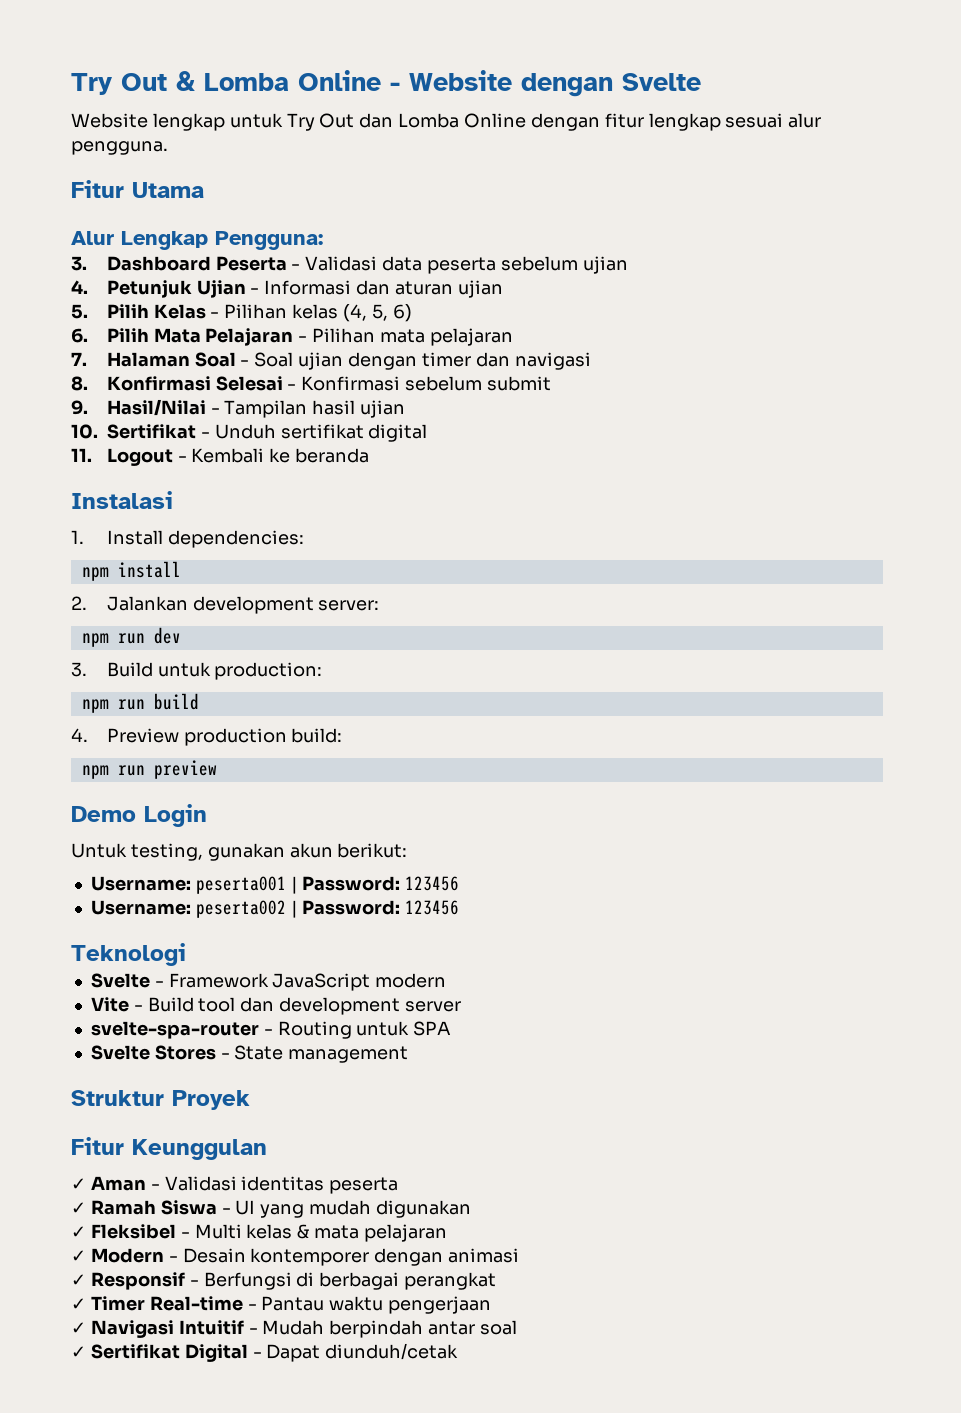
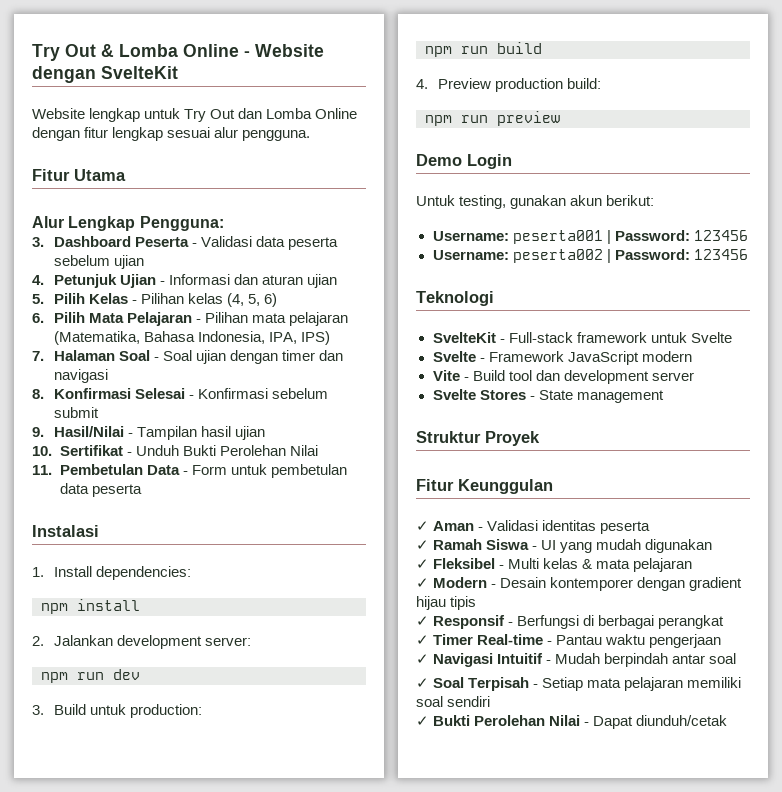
[622,73,701,91] Svelte -> [101,66,178,79] SvelteKit
(513, 337) none -> [53,331,331,345] (Matematika, Bahasa Indonesia, IPA, IPS)
[280,424,428,442] [71,448,370,466] sertifikat digital // 11. Logout - Kembali ke beranda -> [182,445,318,456] [32,464,347,478] [59,483,142,497] Bukti Perolehan Nilai // 11. Pembetulan Data - Form untuk pembetulan data peserta
(186, 954) none -> [432,332,732,343] // SvelteKit - Full-stack framework untuk Svelte
[90,1021,452,1039] // svelte-spa-router - Routing untuk SPA -> (694, 376) none
[448,1248,520,1263] animasi -> [689,577,743,591] [416,596,477,610] gradient hijau tipis
[90,1344,248,1362] Sertifikat Digital -> [433,677,742,691] [416,696,491,707] [416,715,581,726] Soal Terpisah - Setiap mata pelajaran memiliki soal sendiri // ✓ Bukti Perolehan Nilai

